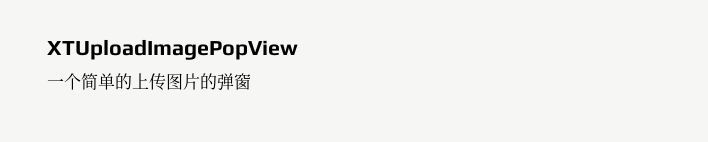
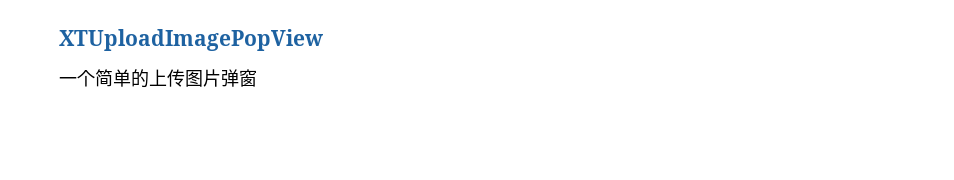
[200,73,217,90] 的 -> (221, 78) none

